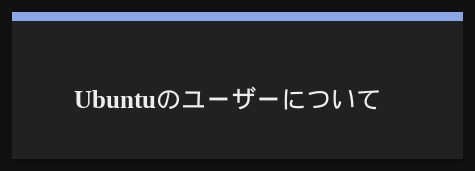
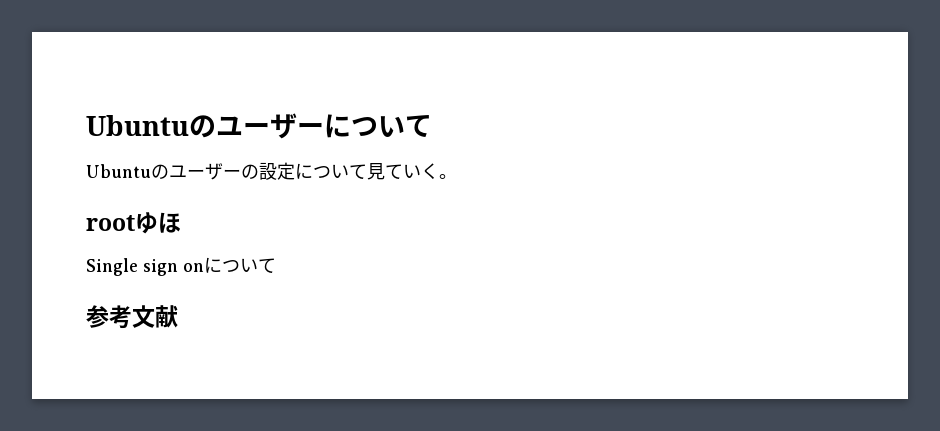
(381, 100) none -> [86,162,457,180] [86,212,181,234] [86,257,276,276] [86,305,178,329] // Ubuntuのユーザーの設定について見ていく。 // rootゆほ // Single sign onについて // 参考文献

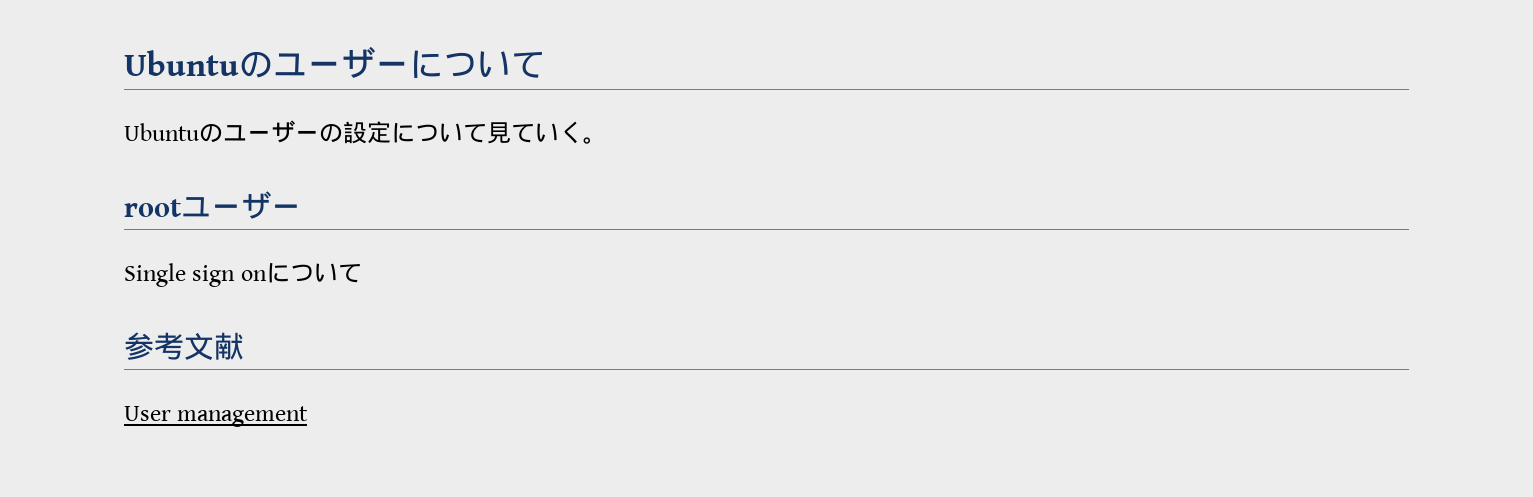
[135,212,181,234] ゆほ -> [181,191,301,219] ユーザー
(178, 316) none -> [124,406,309,427] // User management

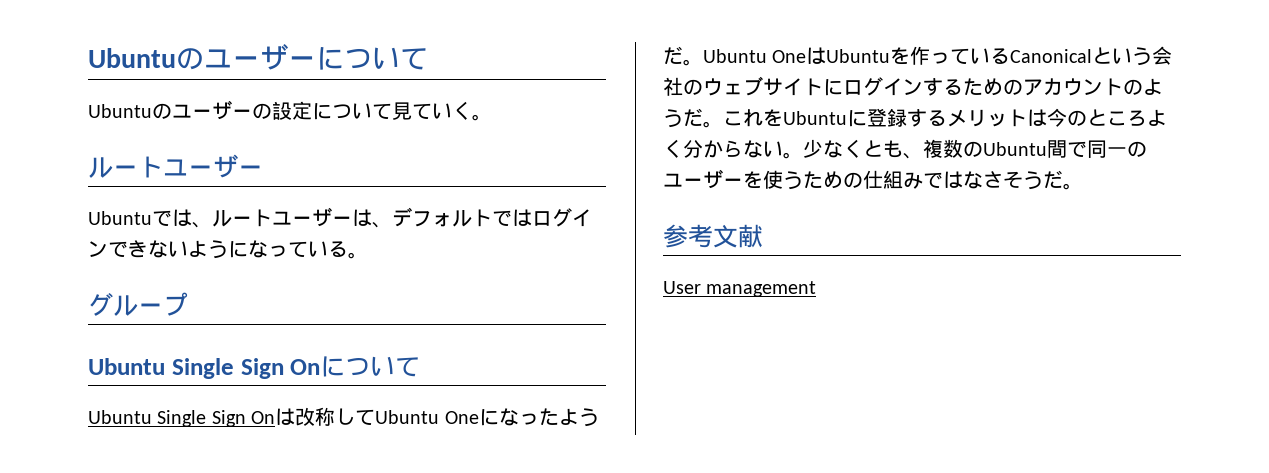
[124,199,182,217] root -> [88,156,163,178] ルート
[124,263,362,287] Single sign onについて -> [88,207,592,228] [88,240,368,259] [88,292,188,316] [88,356,421,379] [88,407,599,427] [663,46,1173,66] [663,76,1163,96] [663,108,1167,128] [663,139,1147,159] [663,169,1083,190] Ubuntuでは、ルートユーザーは、デフォルトではログインできないようになっている。 // グループ // Ubuntu Single Sign Onについて // Ubuntu Single Sign Onは改称してUbuntu Oneになったようだ。Ubuntu OneはUbuntuを作っているCanonicalという会社のウェブサイトにログインするためのアカウントのようだ。これをUbuntuに登録するメリットは今のところよく分からない。少なくとも、複数のUbuntu間で同一のユーザーを使うための仕組みではなさそうだ。

